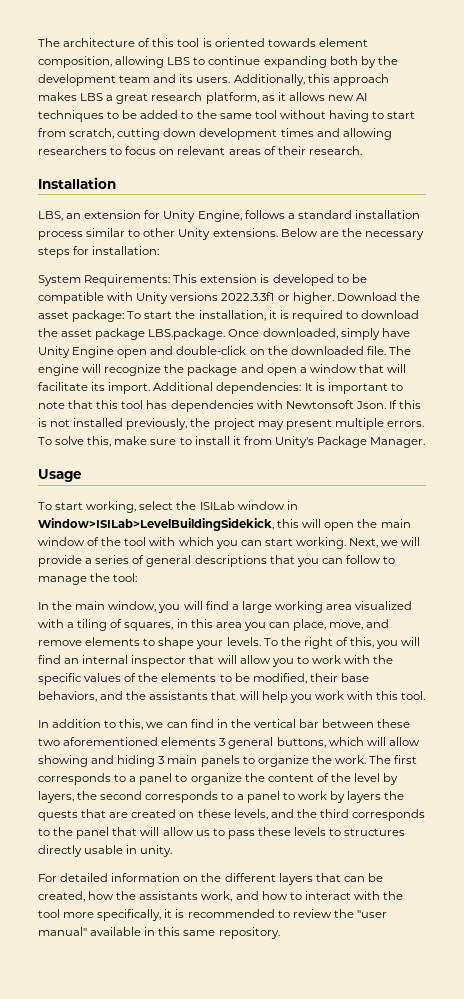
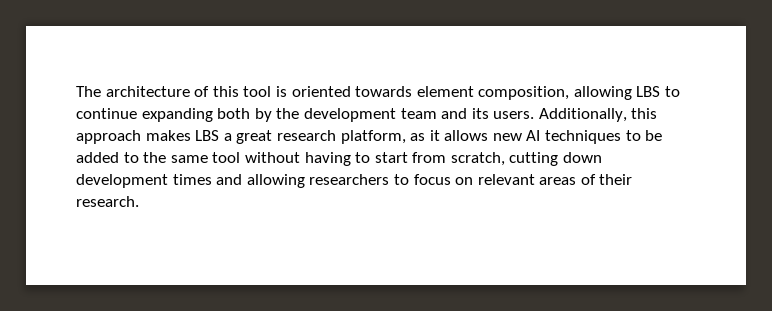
[38,177,116,189] [38,210,420,222] [38,228,424,240] [38,246,160,258] [38,274,367,286] [38,292,420,304] [38,310,420,322] [38,328,410,340] [38,346,411,358] [38,364,407,376] [38,382,403,394] [38,400,422,412] [38,418,424,430] [38,436,426,448] [38,469,82,482] [38,501,298,513] [38,518,411,531] [38,537,421,549] [38,555,396,567] [38,573,138,585] [38,601,413,613] [38,619,390,631] [38,637,421,649] [38,655,394,667] [38,673,369,685] [38,691,426,703] [38,719,411,730] [38,737,420,749] [38,755,418,767] [38,773,399,785] [38,791,405,803] [38,809,426,821] [38,827,406,839] [38,845,173,857] [38,873,383,885] [38,891,404,902] [38,909,387,921] [38,927,280,939] // Installation // LBS, an extension for Unity Engine, follows a standard installation process similar to other Unity extensions. Below are the necessary steps for installation: // System Requirements: This extension is developed to be compatible with Unity versions 2022.3.3f1 or higher. Download the asset package: To start the installation, it is required to download the asset package LBS.package. Once downloaded, simply have Unity Engine open and double-click on the downloaded file. The engine will recognize the package and open a window that will facilitate its import. Additional dependencies: It is important to note that this tool has dependencies with Newtonsoft Json. If this is not installed previously, the project may present multiple errors. To solve this, make sure to install it from Unity's Package Manager. // Usage // To start working, select the ISILab window in Window>ISILab>LevelBuildingSidekick, this will open the main window of the tool with which you can start working. Next, we will provide a series of general descriptions that you can follow to manage the tool: // In the main window, you will find a large working area visualized with a tiling of squares, in this area you can place, move, and remove elements to shape your levels. To the right of this, you will find an internal inspector that will allow you to work with the specific values of the elements to be modified, their base behaviors, and the assistants that will help you work with this tool. // In addition to this, we can find in the vertical bar between these two aforementioned elements 3 general buttons, which will allow showing and hiding 3 main panels to organize the work. The first corresponds to a panel to organize the content of the level by layers, the second corresponds to a panel to work by layers the quests that are created on these levels, and the third corresponds to the panel that will allow us to pass these levels to structures directly usable in unity. // For detailed information on the different layers that can be created, how the assistants work, and how to interact with the tool more specifically, it is recommended to review the "user manual" available in this same repository. -> (139, 201) none

